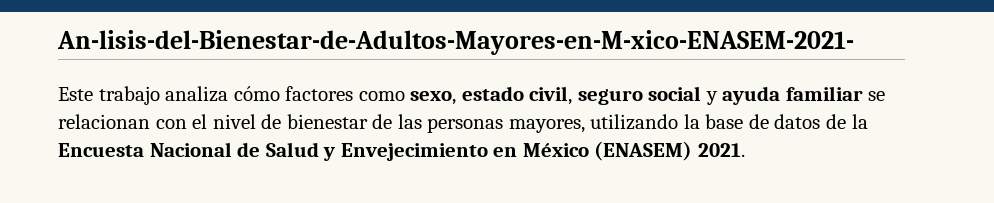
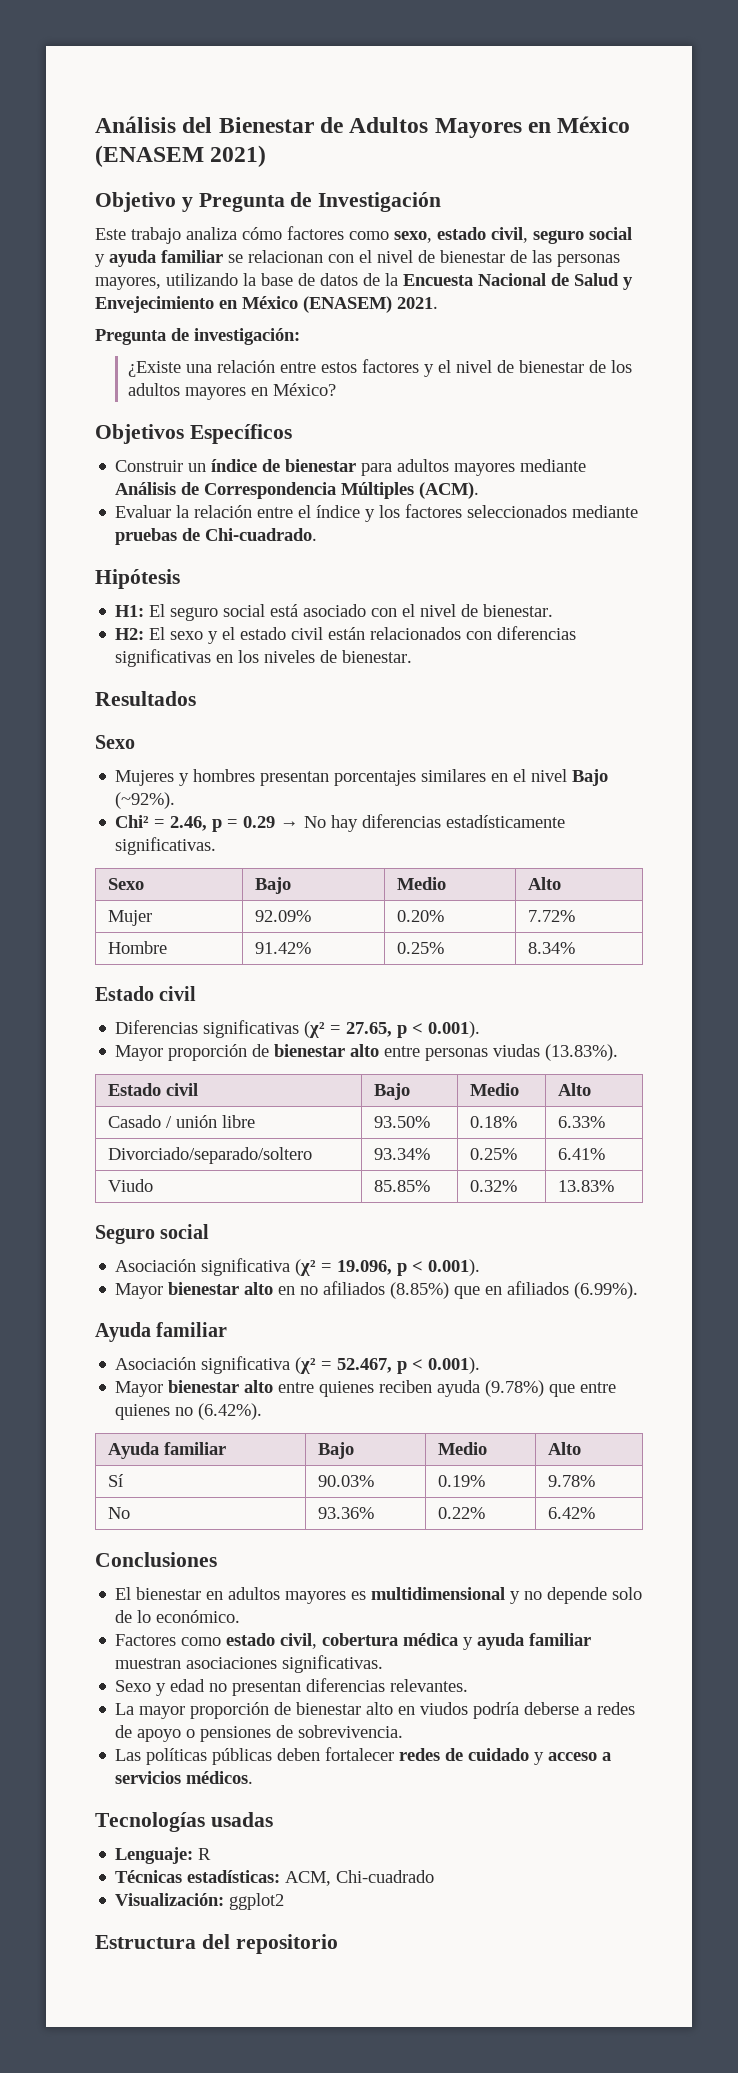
[57,30,854,55] An-lisis-del-Bienestar-de-Adultos-Mayores-en-M-xico-ENASEM-2021- -> [95,116,631,138] [95,145,267,167] [95,192,442,212] Análisis del Bienestar de Adultos Mayores en México (ENASEM 2021) // Objetivo y Pregunta de Investigación
(745, 150) none -> [95,328,300,345] [128,359,633,377] [128,383,337,400] [95,424,292,444] [115,459,587,476] [115,482,480,499] [115,504,639,522] [115,528,318,545] [95,569,180,589] [115,604,554,621] [115,626,577,644] [115,649,413,667] [95,691,196,706] [95,735,135,749] [115,769,609,786] [115,792,176,809] [115,814,566,832] [115,837,217,855] [108,878,145,890] [255,877,292,894] [397,877,447,890] [528,877,562,890] [108,910,153,926] [255,910,312,922] [397,910,445,922] [528,910,576,922] [108,941,168,954] [255,942,312,954] [397,942,445,954] [528,942,576,954] [95,986,197,1001] [115,1020,481,1038] [115,1044,619,1061] [108,1083,199,1096] [374,1083,411,1100] [470,1083,520,1096] [558,1083,592,1096] [108,1115,256,1128] [374,1116,431,1128] [470,1116,518,1128] [558,1116,606,1128] [108,1147,313,1164] [374,1148,431,1160] [470,1148,518,1160] [558,1148,606,1160] [108,1179,154,1192] [374,1180,431,1192] [470,1180,518,1192] [558,1180,615,1192] [95,1224,210,1244] [115,1258,481,1276] [115,1281,639,1299] [95,1322,228,1342] [115,1356,481,1374] [115,1380,617,1397] [115,1403,263,1420] [108,1442,227,1459] [318,1442,355,1459] [438,1442,488,1455] [548,1442,582,1455] [108,1474,124,1487] [318,1475,375,1487] [438,1475,486,1487] [548,1475,596,1487] [108,1507,131,1519] [318,1507,375,1519] [438,1507,486,1519] [548,1507,596,1519] [95,1552,217,1567] [115,1587,643,1604] [115,1610,241,1623] [115,1633,592,1650] [115,1655,384,1673] [115,1678,469,1696] [115,1702,636,1719] [115,1725,404,1742] [115,1747,612,1765] [115,1771,254,1784] [95,1812,273,1832] [115,1847,212,1864] [115,1870,435,1886] [115,1893,285,1910] [95,1934,338,1954] // Pregunta de investigación: // ¿Existe una relación entre estos factores y el nivel de bienestar de los adultos mayores en México? // Objetivos Específicos // Construir un índice de bienestar para adultos mayores mediante Análisis de Correspondencia Múltiples (ACM). // Evaluar la relación entre el índice y los factores seleccionados mediante pruebas de Chi-cuadrado. // Hipótesis // H1: El seguro social está asociado con el nivel de bienestar. // H2: El sexo y el estado civil están relacionados con diferencias significativas en los niveles de bienestar. // Resultados // Sexo // Mujeres y hombres presentan porcentajes similares en el nivel Bajo (~92%). // Chi² = 2.46, p = 0.29 → No hay diferencias estadísticamente significativas. // Sexo | Bajo | Medio | Alto // Mujer | 92.09% | 0.20% | 7.72% // Hombre | 91.42% | 0.25% | 8.34% // Estado civil // Diferencias significativas (χ² = 27.65, p < 0.001). // Mayor proporción de bienestar alto entre personas viudas (13.83%). // Estado civil | Bajo | Medio | Alto // Casado / unión libre | 93.50% | 0.18% | 6.33% // Divorciado/separado/soltero | 93.34% | 0.25% | 6.41% // Viudo | 85.85% | 0.32% | 13.83% // Seguro social // Asociación significativa (χ² = 19.096, p < 0.001). // Mayor bienestar alto en no afiliados (8.85%) que en afiliados (6.99%). // Ayuda familiar // Asociación significativa (χ² = 52.467, p < 0.001). // Mayor bienestar alto entre quienes reciben ayuda (9.78%) que entre quienes no (6.42%). // Ayuda familiar | Bajo | Medio | Alto // Sí | 90.03% | 0.19% | 9.78% // No | 93.36% | 0.22% | 6.42% // Conclusiones // El bienestar en adultos mayores es multidimensional y no depende solo de lo económico. // Factores como estado civil, cobertura médica y ayuda familiar muestran asociaciones significativas. // Sexo y edad no presentan diferencias relevantes. // La mayor proporción de bienestar alto en viudos podría deberse a redes de apoyo o pensiones de sobrevivencia. // Las políticas públicas deben fortalecer redes de cuidado y acceso a servicios médicos. // Tecnologías usadas // Lenguaje: R // Técnicas estadísticas: ACM, Chi-cuadrado // Visualización: ggplot2 // Estructura del repositorio

